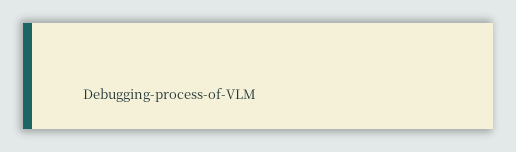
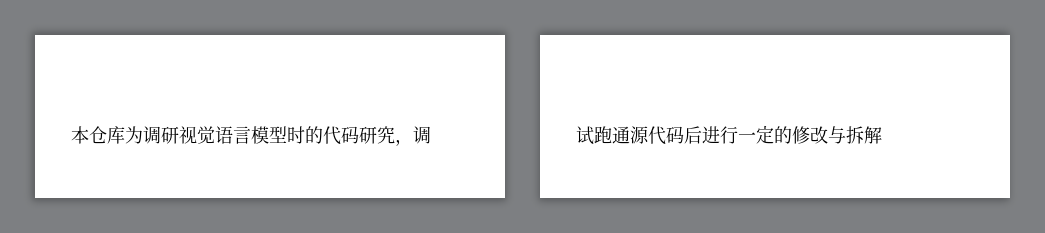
[83,88,256,102] Debugging-process-of-VLM -> [71,125,882,146] 本仓库为调研视觉语言模型时的代码研究，调试跑通源代码后进行一定的修改与拆解

